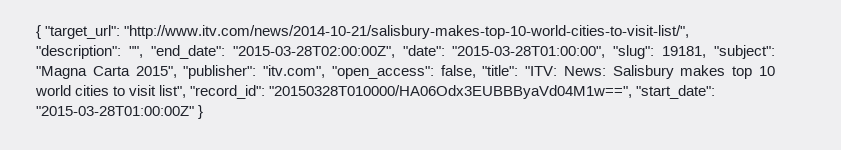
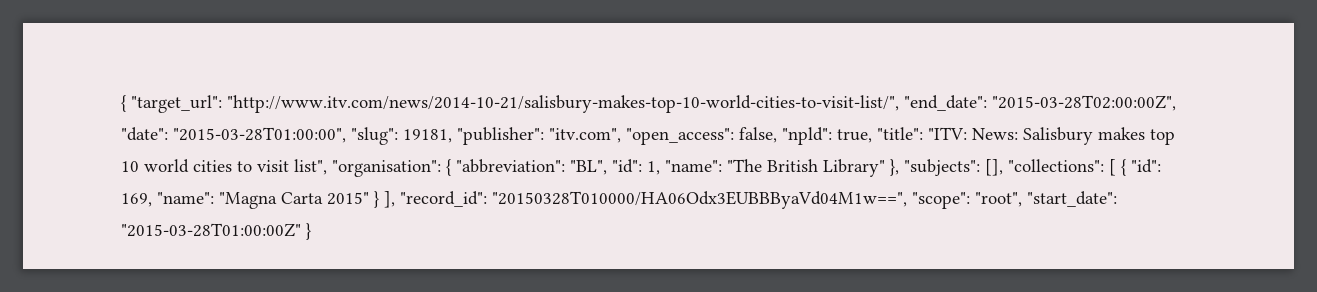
[36,45,143,59] "description": "", -> (899, 104) none
[714,45,775,59] [36,66,177,79] "subject": "Magna Carta 2015", -> (452, 136) none
(476, 71) none -> [782,127,872,145] "npld": true,
[190,85,633,99] "record_id": "20150328T010000/HA06Odx3EUBBByaVd04M1w==", -> [332,159,1161,177] [121,191,1022,209] "organisation": { "abbreviation": "BL", "id": 1, "name": "The British Library" }, "subjects": [], "collections": [ { "id": 169, "name": "Magna Carta 2015" } ], "record_id": "20150328T010000/HA06Odx3EUBBByaVd04M1w==", "scope": "root",

